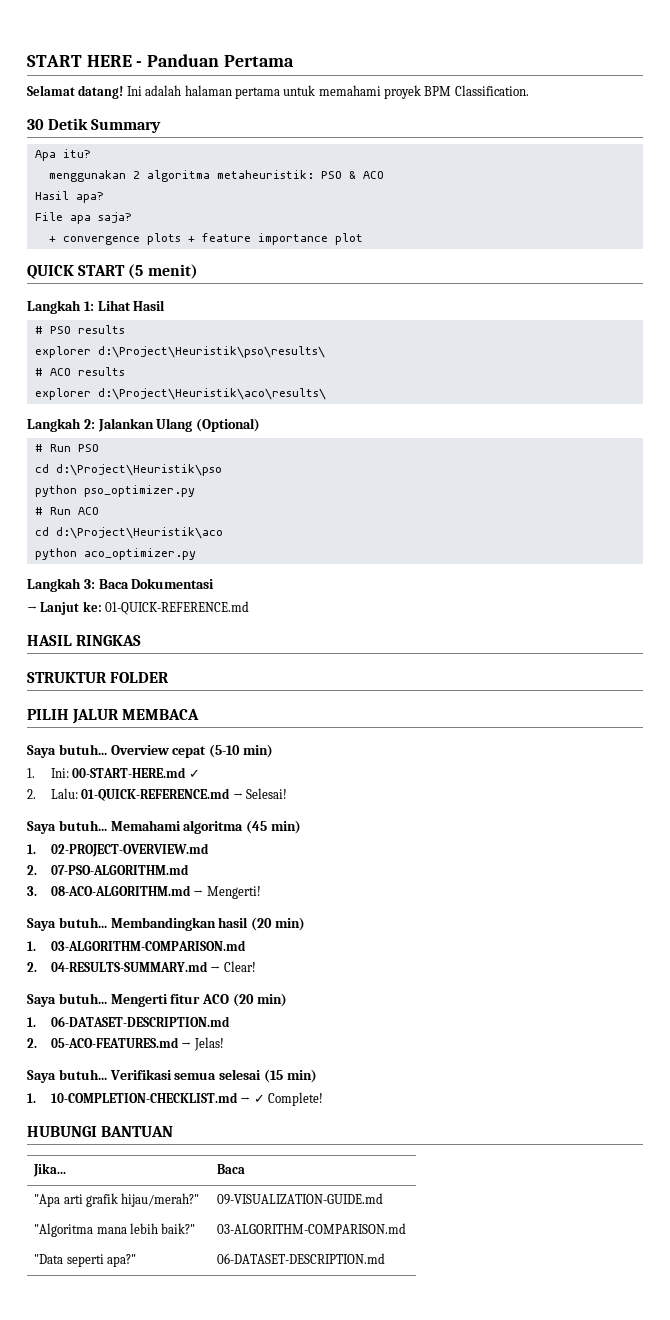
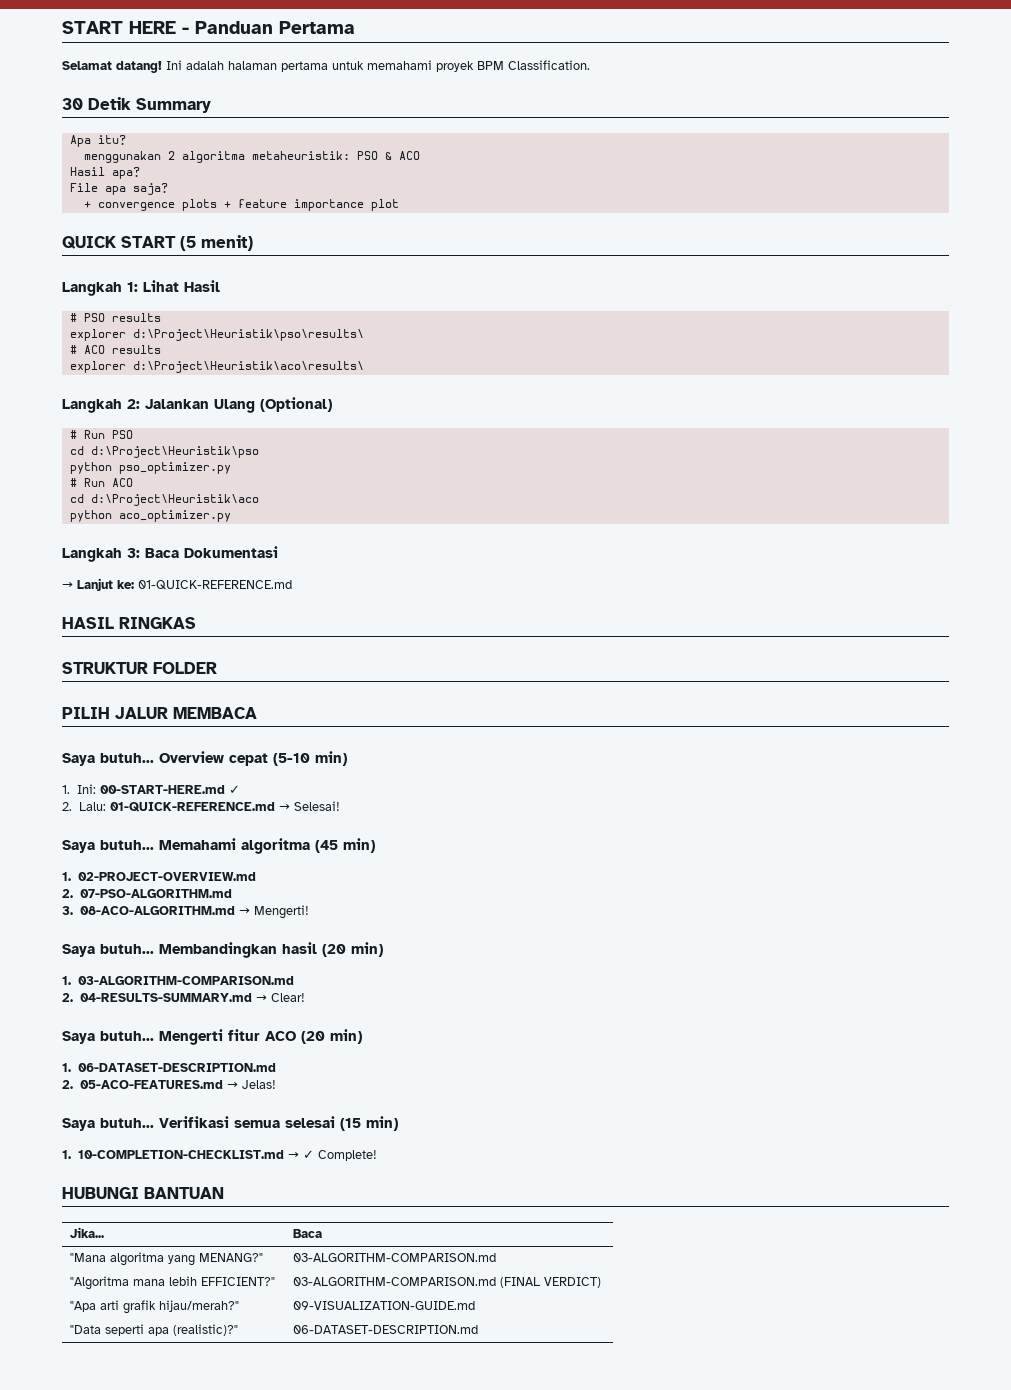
(246, 1169) none -> [70,1252,264,1266] [293,1253,497,1262] [70,1276,276,1290] [293,1277,602,1288] // "Mana algoritma yang MENANG?" | 03-ALGORITHM-COMPARISON.md // "Algoritma mana lebih EFFICIENT?" | 03-ALGORITHM-COMPARISON.md (FINAL VERDICT)
[34,1223,196,1237] [217,1223,407,1234] // "Algoritma mana lebih baik?" | 03-ALGORITHM-COMPARISON.md -> (476, 1305) none
[107,1254,137,1267] apa?" -> [148,1324,239,1336] apa (realistic)?"

